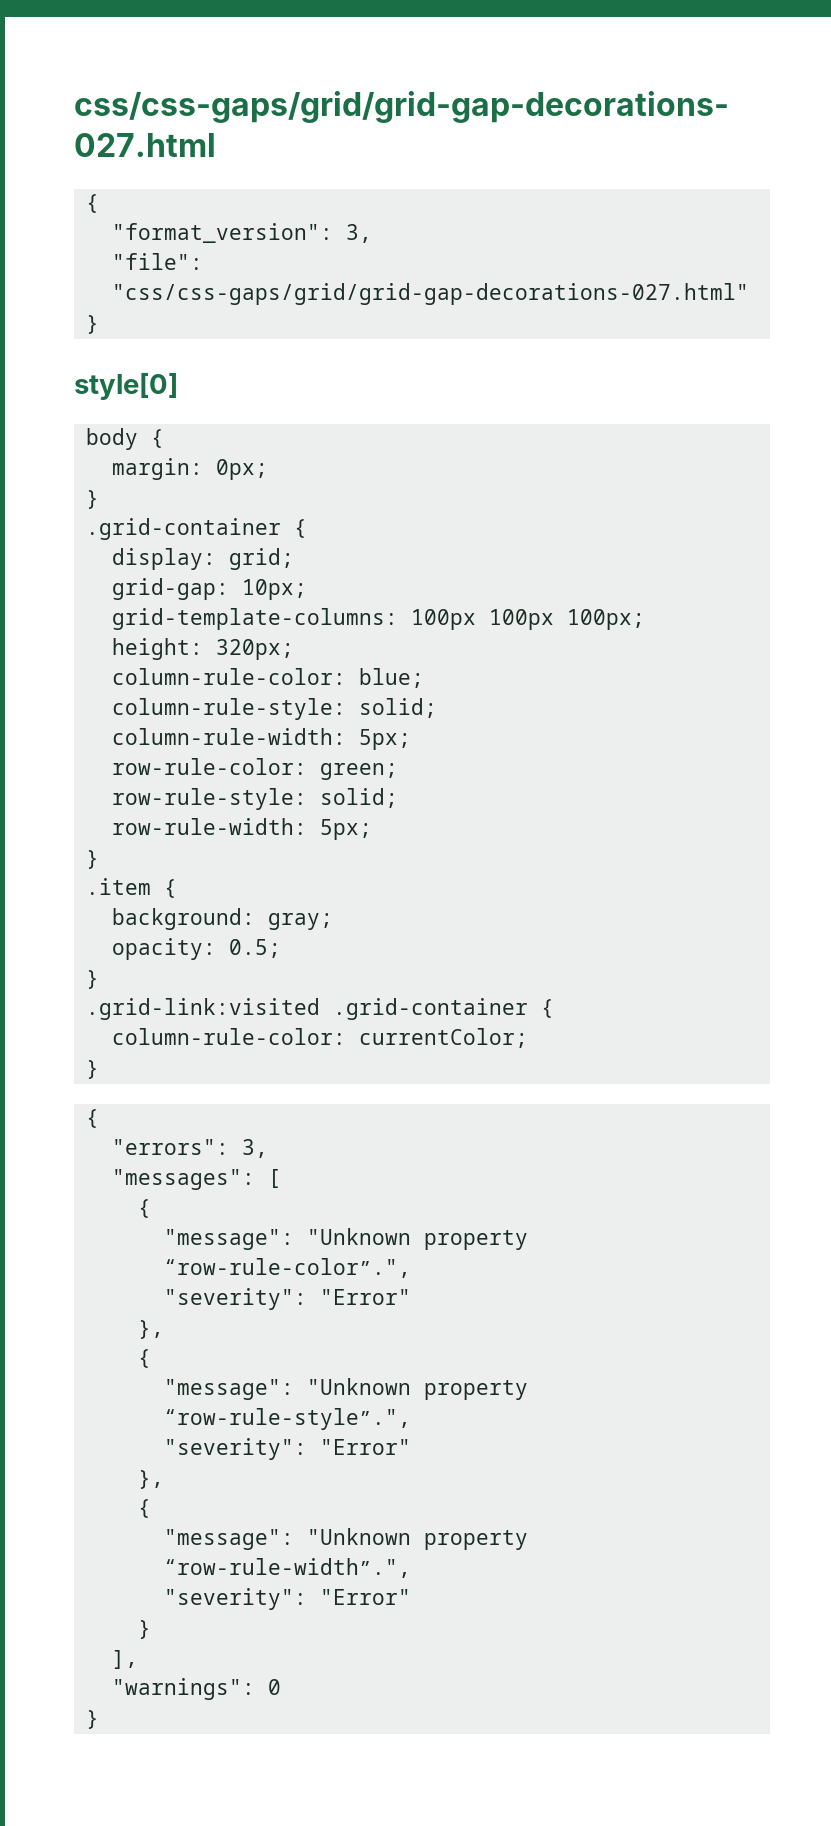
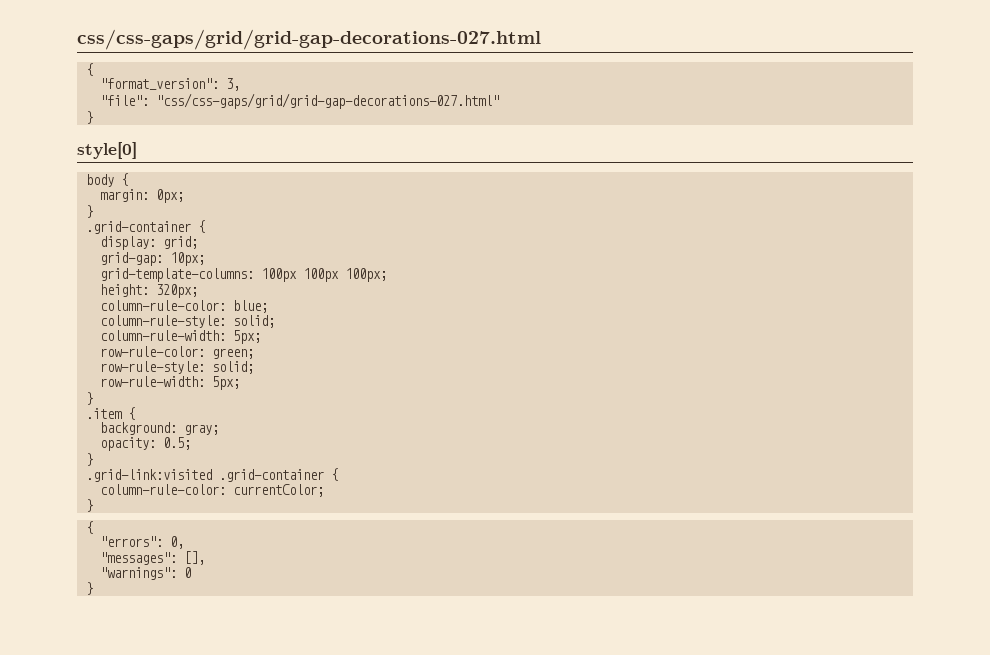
[242,1139,269,1158] 3, -> [169,536,184,549] 0,
[268,1169,282,1188] [138,1199,152,1218] [164,1228,529,1250] [164,1258,412,1278] [164,1288,412,1310] [138,1320,165,1339] [138,1349,152,1368] [164,1378,529,1400] [164,1408,412,1430] [164,1438,412,1460] [138,1470,165,1489] [138,1499,152,1518] [164,1528,529,1550] [164,1558,412,1578] [164,1588,412,1610] [138,1620,152,1639] [112,1650,139,1669] [ // { // "message": "Unknown property “row-rule-color”.", // "severity": "Error" // }, // { // "message": "Unknown property “row-rule-style”.", // "severity": "Error" // }, // { // "message": "Unknown property “row-rule-width”.", // "severity": "Error" // } // ], -> [183,551,205,565] [],

